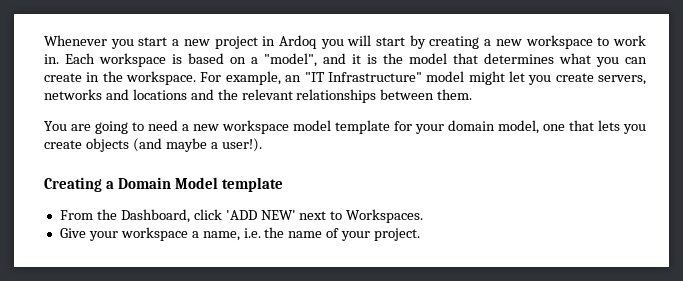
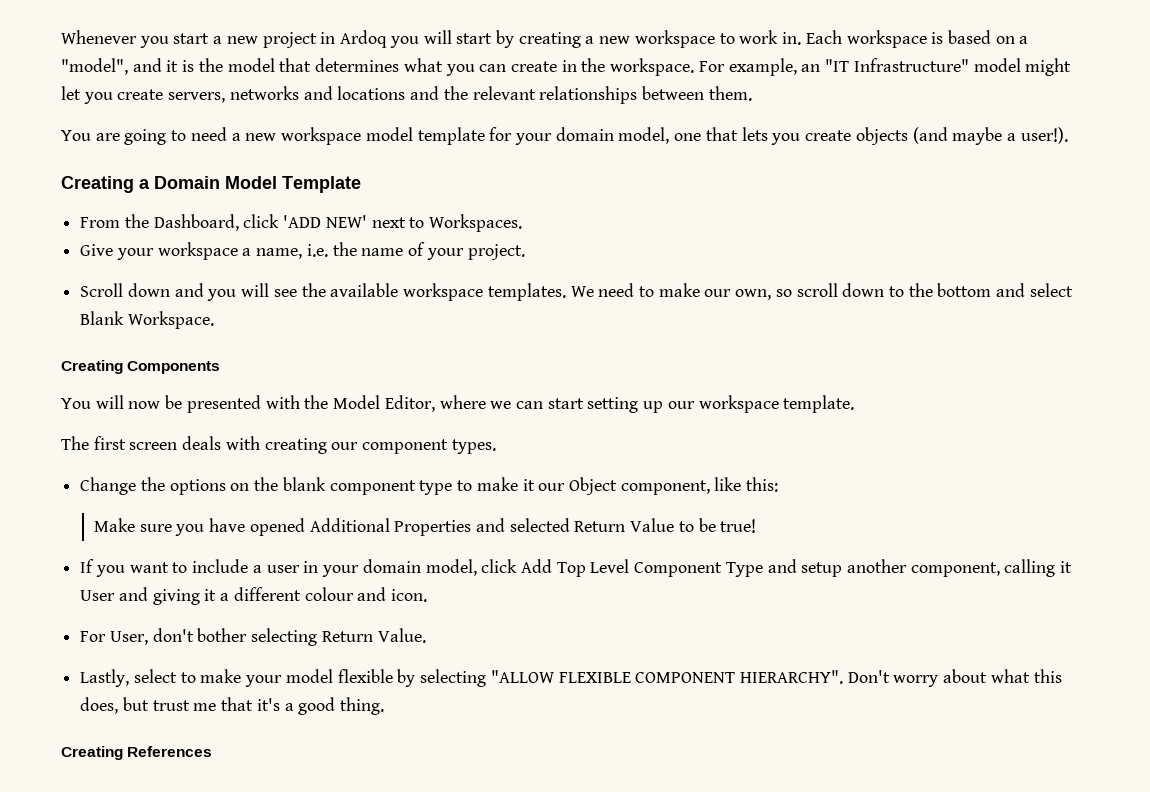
[222,177,284,192] template -> [282,176,361,193] Template
(421, 234) none -> [80,283,1073,301] [80,311,214,329] [61,360,221,374] [61,395,855,413] [61,436,496,454] [80,477,779,495] [93,518,757,536] [80,559,1073,577] [80,587,428,605] [80,628,426,646] [80,669,1062,687] [80,697,385,715] [61,746,213,760] // Scroll down and you will see the available workspace templates. We need to make our own, so scroll down to the bottom and select Blank Workspace. // Creating Components // You will now be presented with the Model Editor, where we can start setting up our workspace template. // The first screen deals with creating our component types. // Change the options on the blank component type to make it our Object component, like this: // Make sure you have opened Additional Properties and selected Return Value to be true! // If you want to include a user in your domain model, click Add Top Level Component Type and setup another component, calling it User and giving it a different colour and icon. // For User, don't bother selecting Return Value. // Lastly, select to make your model flexible by selecting "ALLOW FLEXIBLE COMPONENT HIERARCHY". Don't worry about what this does, but trust me that it's a good thing. // Creating References

